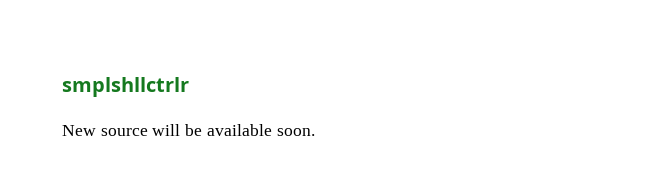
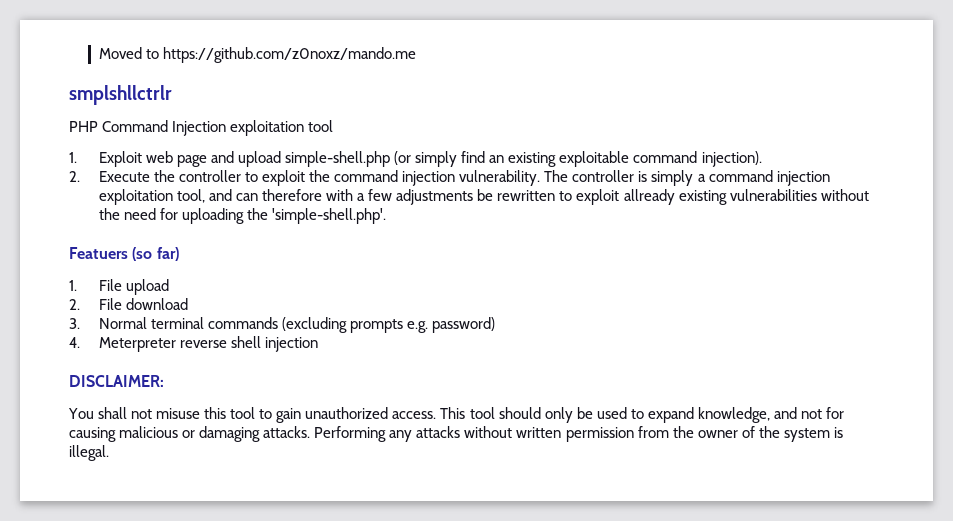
[62,77,189,97] [62,124,315,136] smplshllctrlr // New source will be available soon. -> [98,47,416,63] [69,85,172,105] [69,120,334,136] [69,151,762,167] [69,170,830,186] [98,189,869,205] [98,208,387,224] [69,247,179,261] [69,279,169,295] [69,298,188,310] [69,317,496,333] [69,336,319,352] [69,375,164,387] [68,407,845,423] [69,426,843,442] [69,445,109,461] Moved to https://github.com/z0noxz/mando.me // smplshllctrlr // PHP Command Injection exploitation tool // 1. Exploit web page and upload simple-shell.php (or simply find an existing exploitable command injection). // 2. Execute the controller to exploit the command injection vulnerability. The controller is simply a command injection exploitation tool, and can therefore with a few adjustments be rewritten to exploit allready existing vulnerabilities without the need for uploading the 'simple-shell.php'. // Featuers (so far) // 1. File upload // 2. File download // 3. Normal terminal commands (excluding prompts e.g. password) // 4. Meterpreter reverse shell injection // DISCLAIMER: // You shall not misuse this tool to gain unauthorized access. This tool should only be used to expand knowledge, and not for causing malicious or damaging attacks. Performing any attacks without written permission from the owner of the system is illegal.

